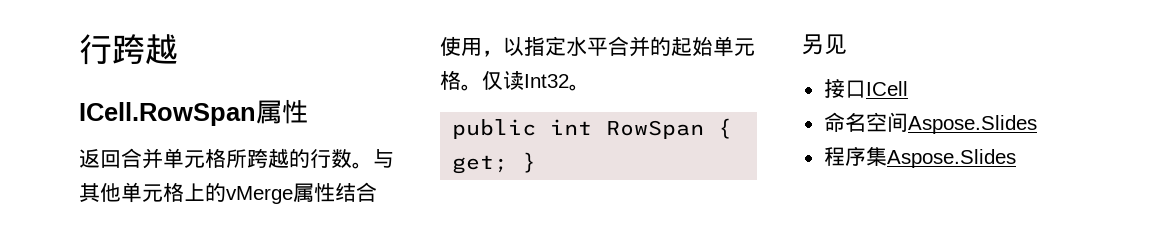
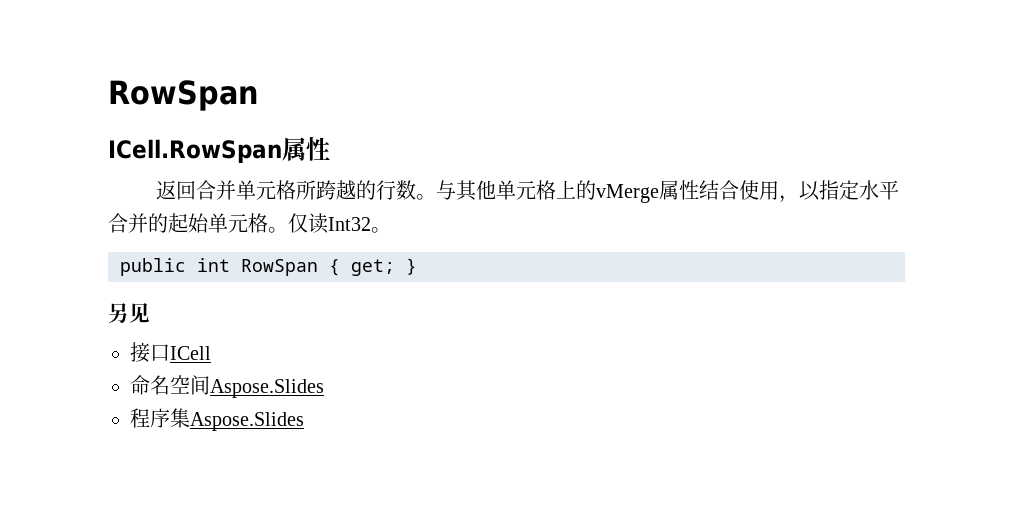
[79,34,178,65] 行跨越 -> [108,80,259,111] RowSpan

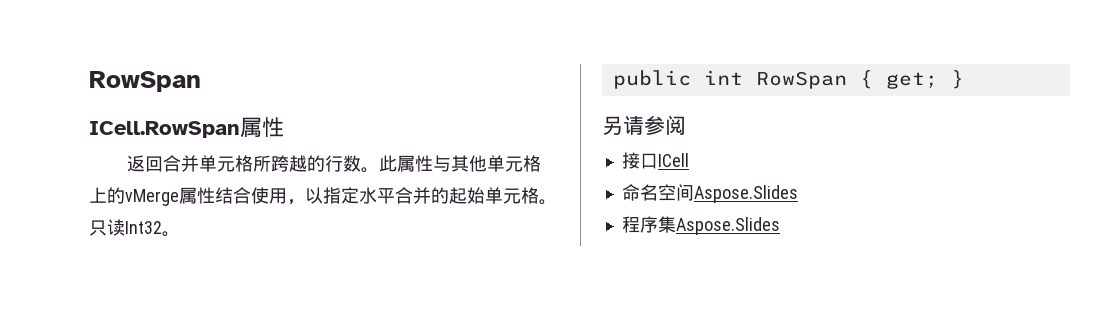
(436, 197) none -> [378,155,433,172] 此属性
[288,213,308,233] 仅 -> [89,220,107,236] 只
[129,303,150,323] 见 -> [623,115,686,135] 请参阅

